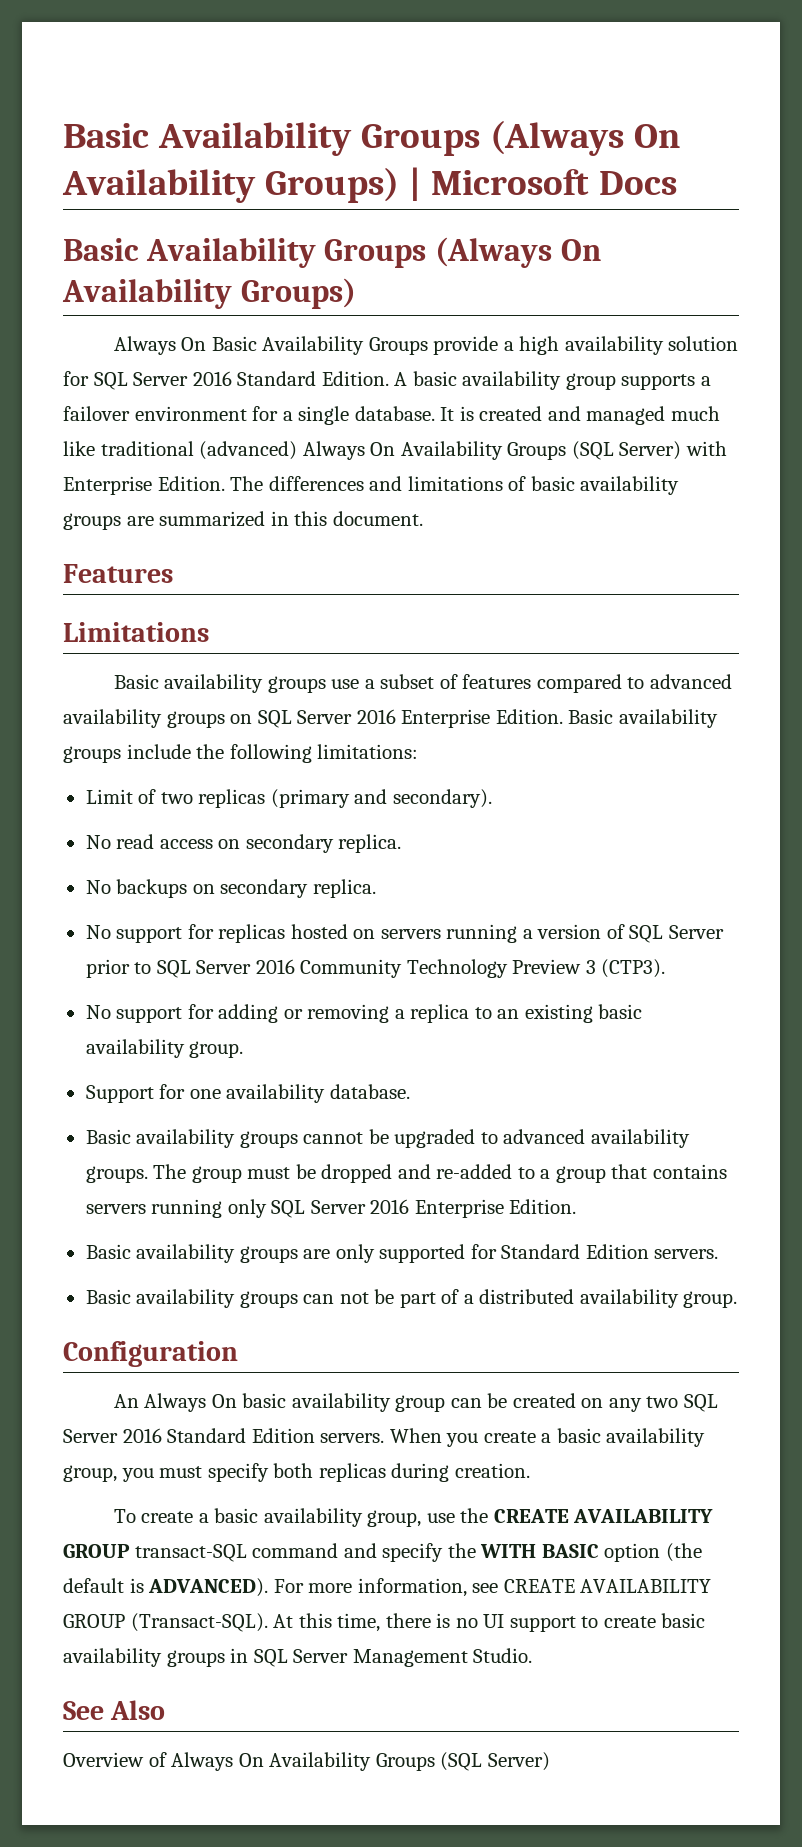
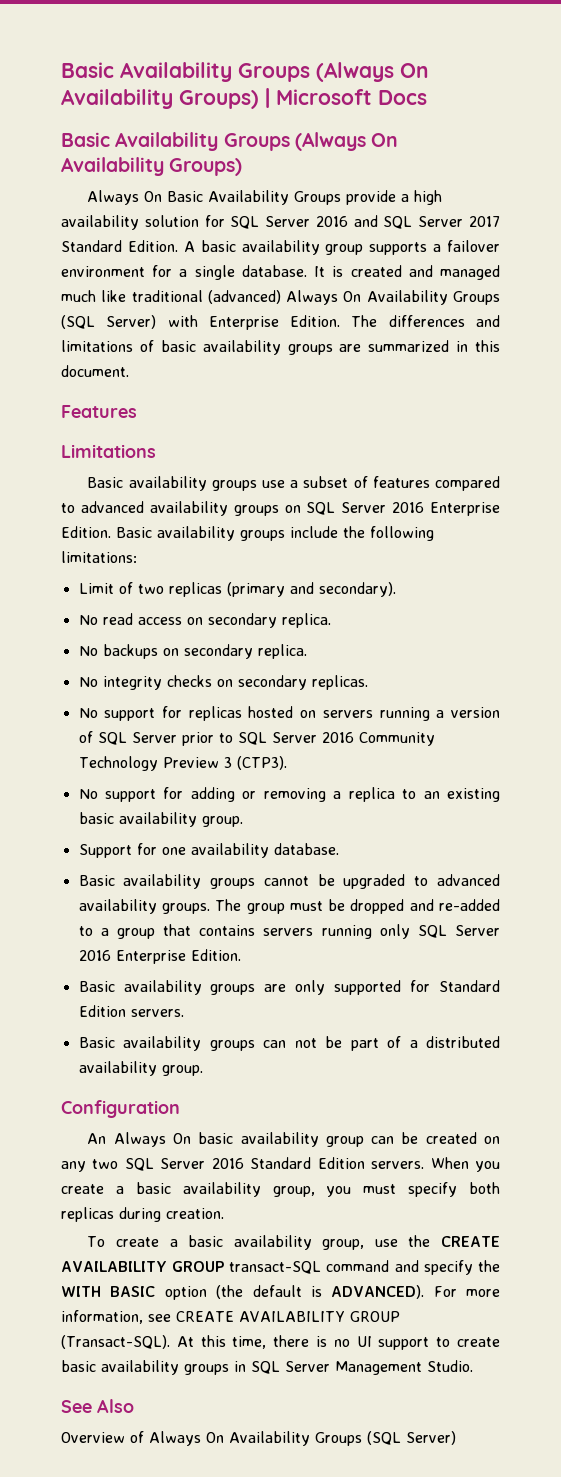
(232, 378) none -> [353,215,500,229] and SQL Server 2017
(376, 888) none -> [78,675,368,690] // No integrity checks on secondary replicas.

